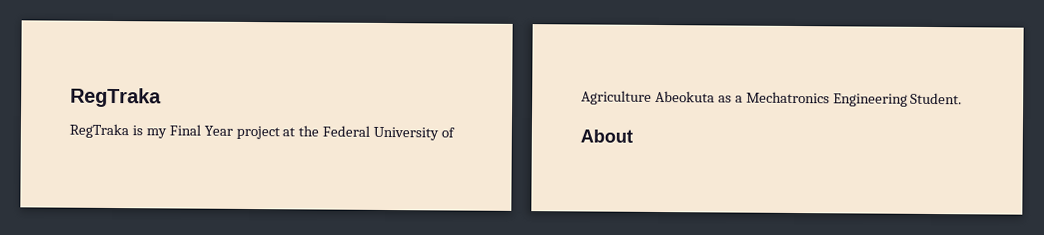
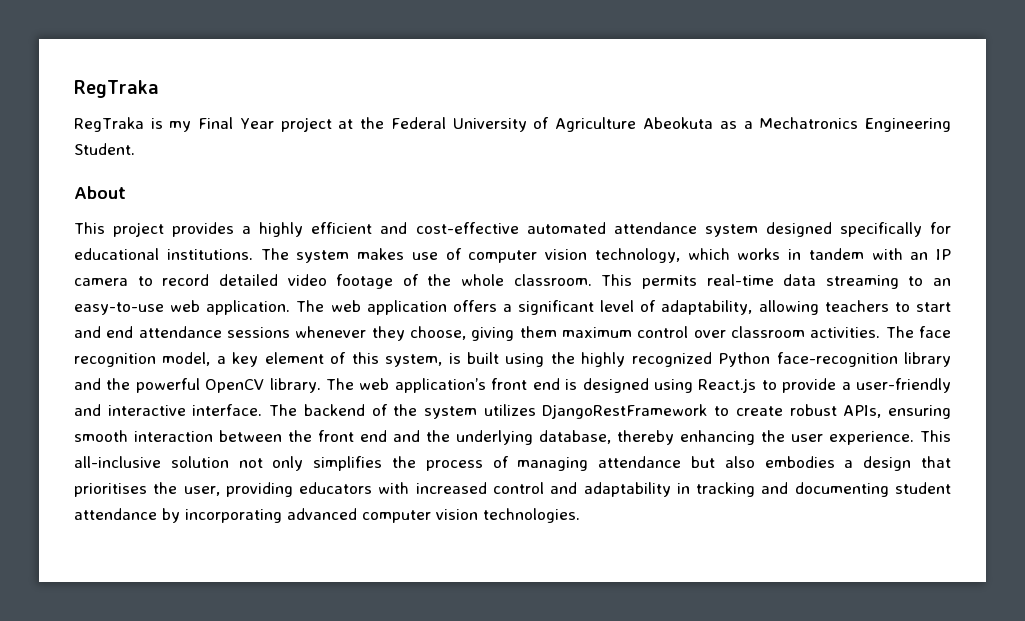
(633, 136) none -> [74,222,952,237] [74,248,951,263] [74,274,951,289] [74,300,951,315] [74,326,952,341] [74,352,951,367] [74,378,951,393] [74,404,951,419] [74,430,951,445] [74,456,951,471] [74,482,952,497] [74,508,580,523] // This project provides a highly efficient and cost-effective automated attendance system designed specifically for educational institutions. The system makes use of computer vision technology, which works in tandem with an IP camera to record detailed video footage of the whole classroom. This permits real-time data streaming to an easy-to-use web application. The web application offers a significant level of adaptability, allowing teachers to start and end attendance sessions whenever they choose, giving them maximum control over classroom activities. The face recognition model, a key element of this system, is built using the highly recognized Python face-recognition library and the powerful OpenCV library. The web application’s front end is designed using React.js to provide a user-friendly and interactive interface. The backend of the system utilizes DjangoRestFramework to create robust APIs, ensuring smooth interaction between the front end and the underlying database, thereby enhancing the user experience. This all-inclusive solution not only simplifies the process of managing attendance but also embodies a design that prioritises the user, providing educators with increased control and adaptability in tracking and documenting student attendance by incorporating advanced computer vision technologies.

